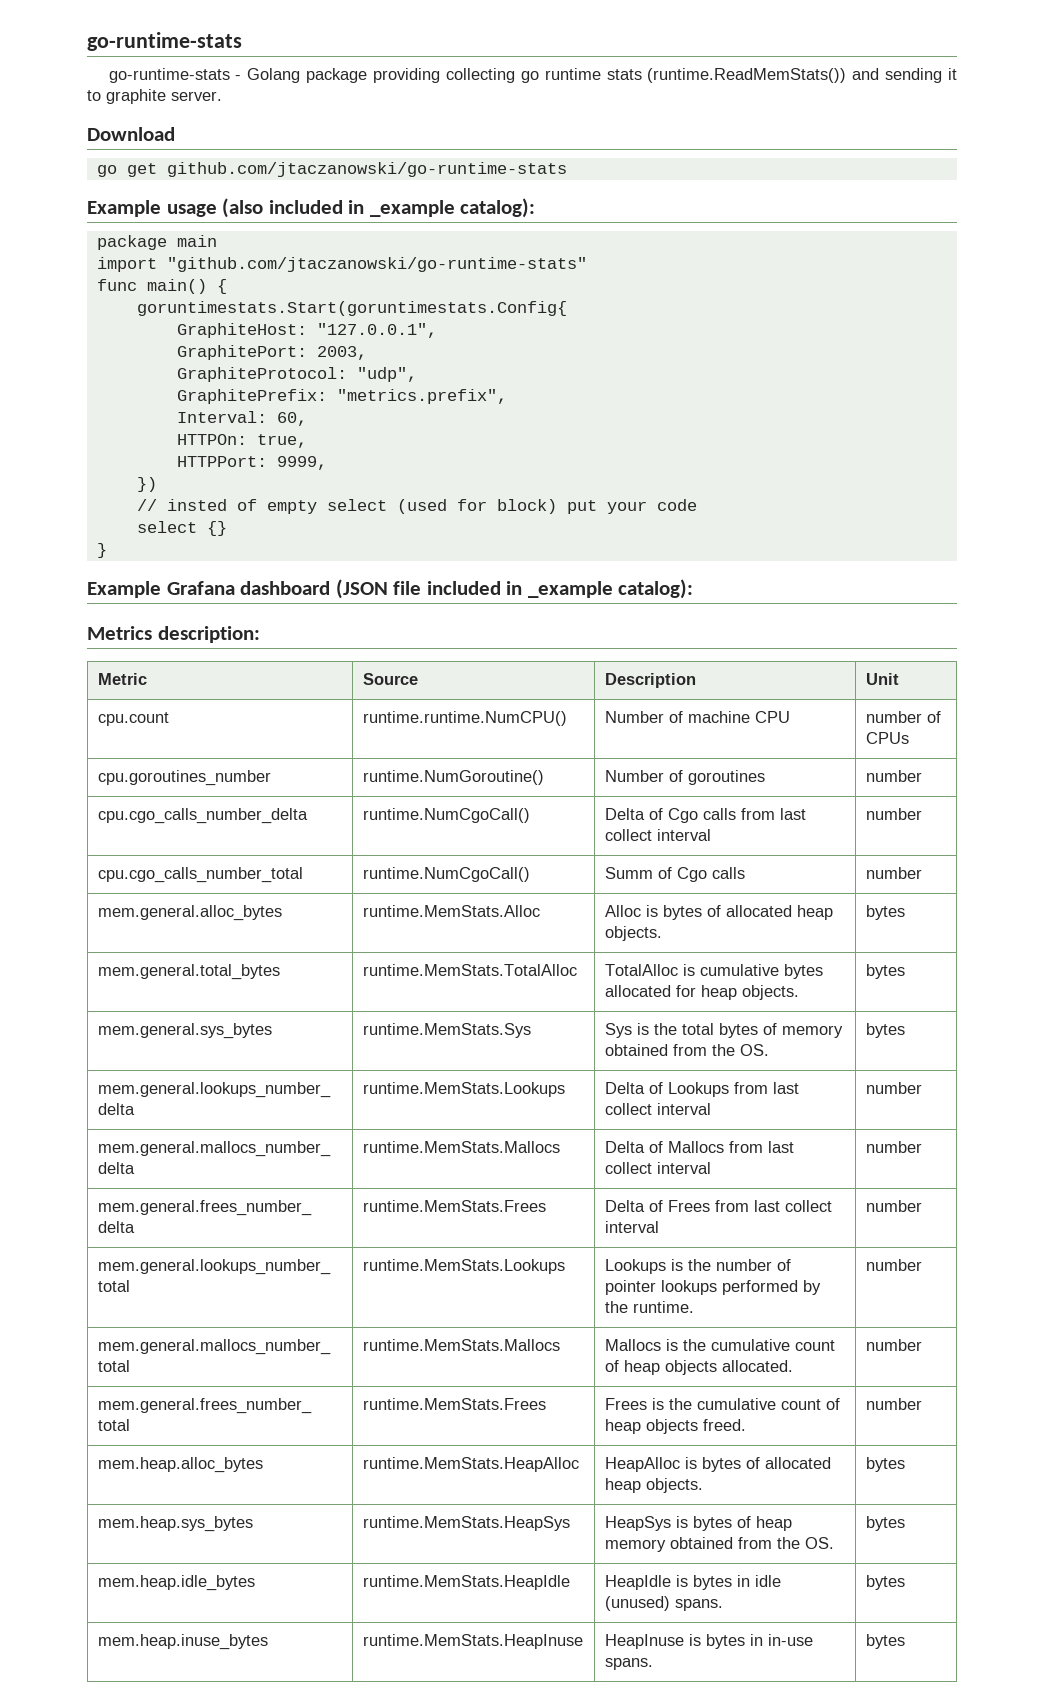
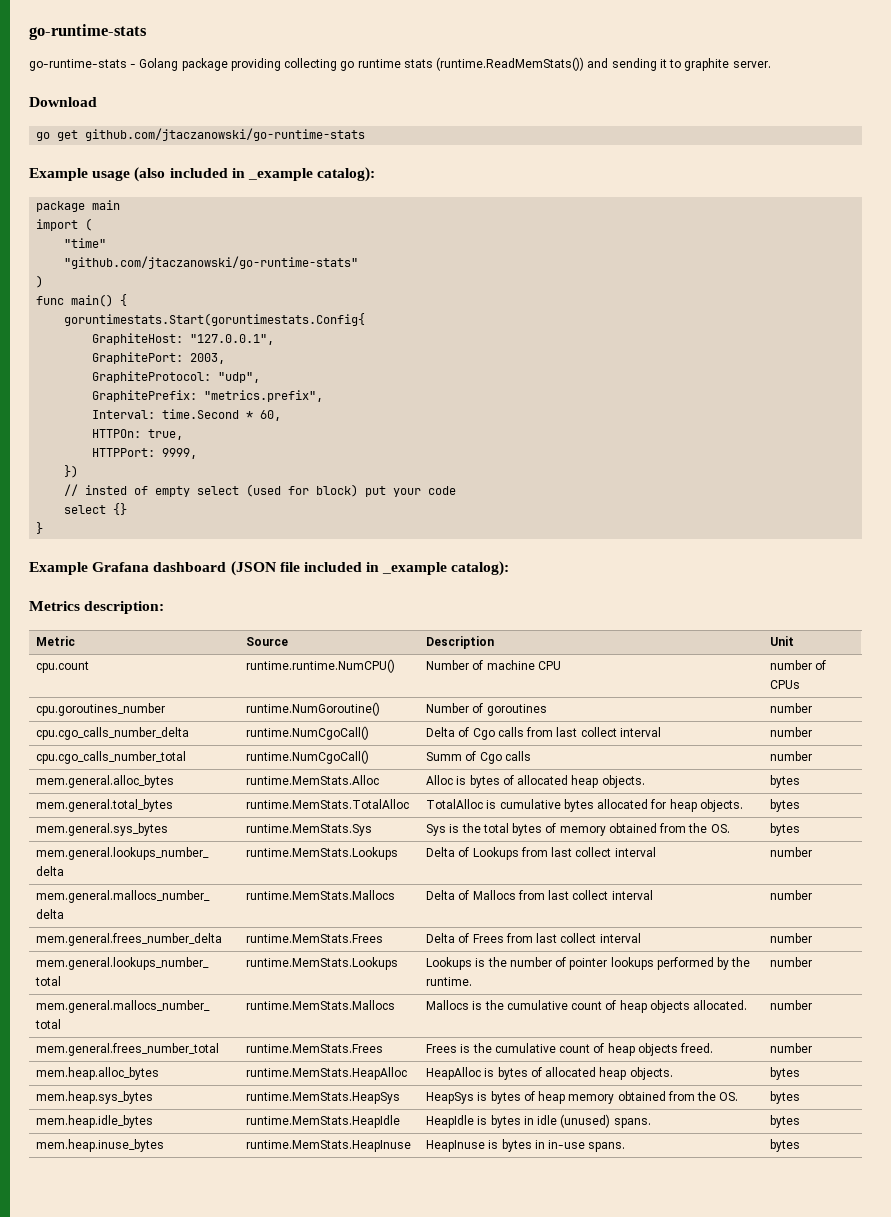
(157, 264) none -> [85,218,93,231] [64,238,107,248] ( // "time" //
(587, 264) none -> [36,275,44,288] // )
(267, 417) none -> [162,409,254,419] time.Second *

